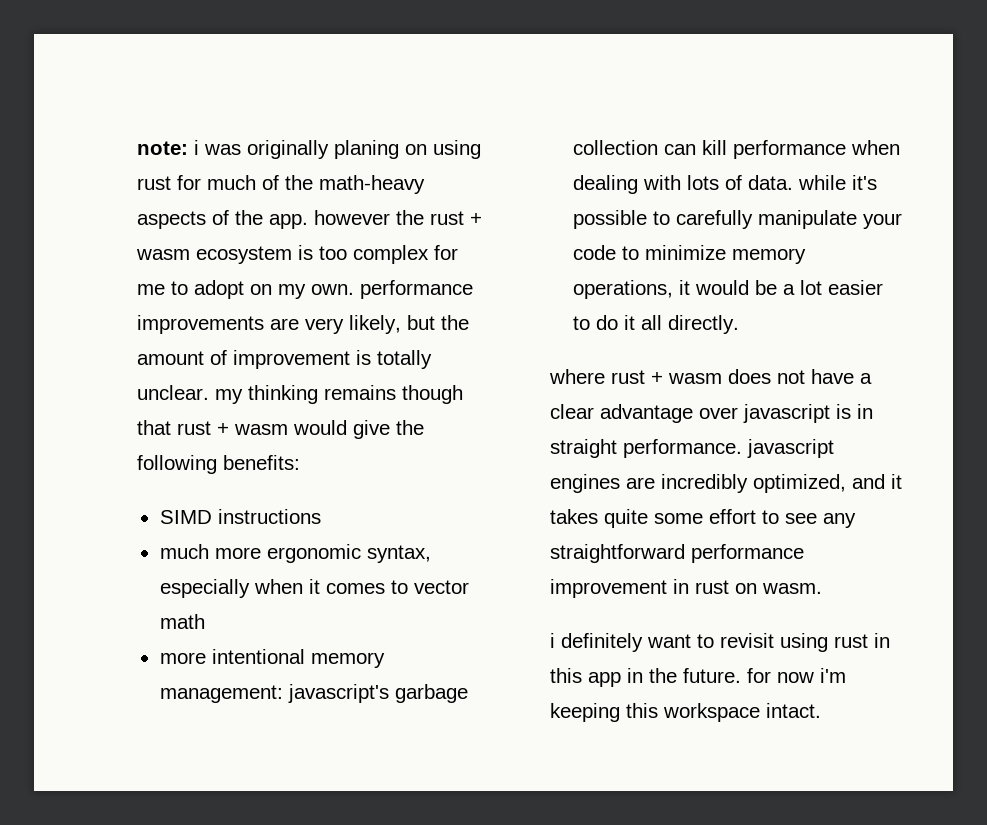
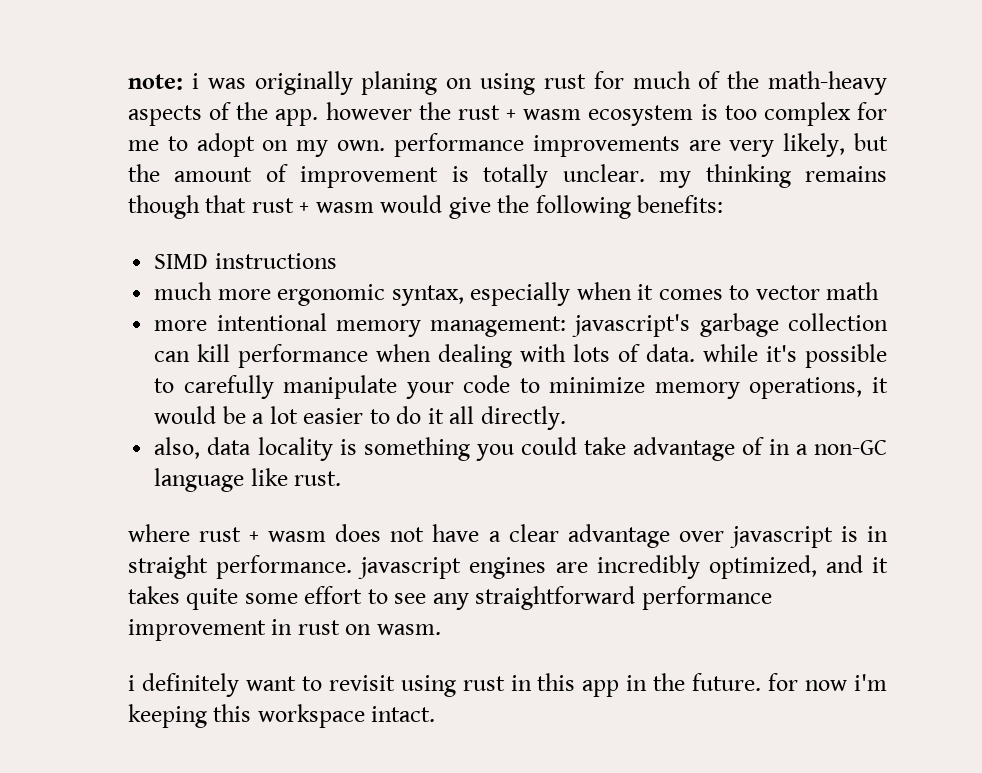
(739, 324) none -> [154,437,887,461] [154,468,342,492] // also, data locality is something you could take advantage of in a non-GC language like rust.

